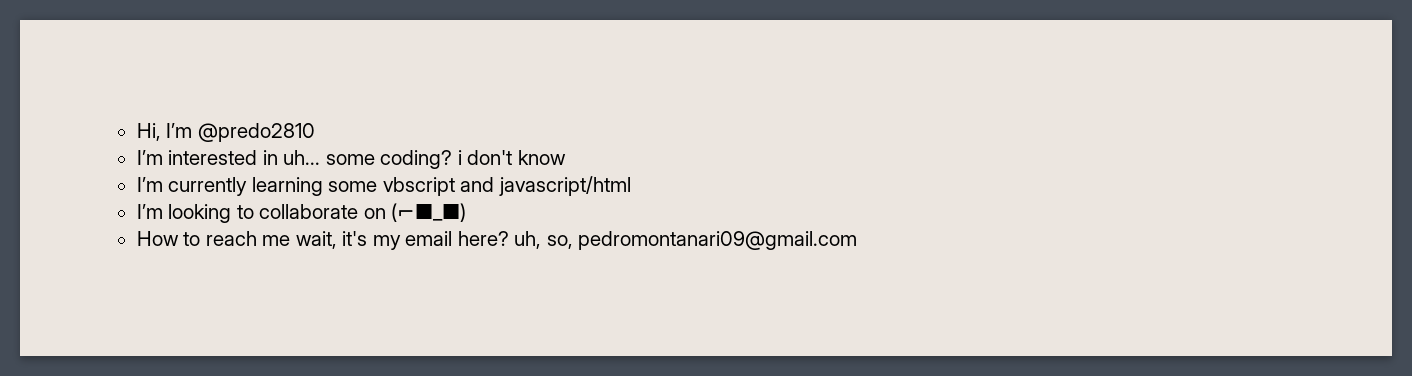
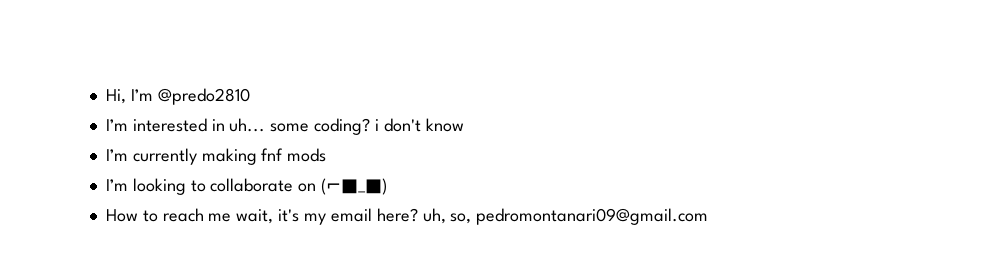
[251,176,631,196] learning some vbscript and javascript/html -> [201,148,327,165] making fnf mods

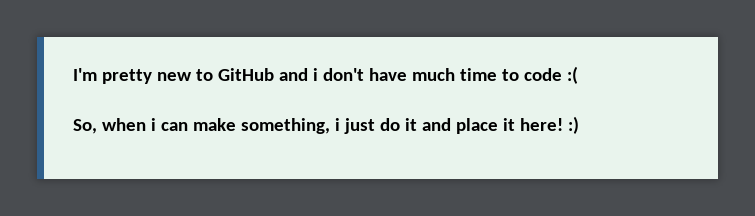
[105,88,250,105] [105,118,464,135] [105,148,327,165] [105,178,388,195] [105,208,709,225] Hi, I’m @predo2810 // I’m interested in uh... some coding? i don't know // I’m currently making fnf mods // I’m looking to collaborate on (⌐■_■) // How to reach me wait, it's my email here? uh, so, pedromontanari09@gmail.com -> [73,66,578,84] [73,116,579,134] I'm pretty new to GitHub and i don't have much time to code :( // So, when i can make something, i just do it and place it here! :)

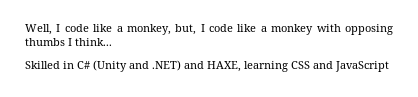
[73,66,578,84] [73,116,579,134] I'm pretty new to GitHub and i don't have much time to code :( // So, when i can make something, i just do it and place it here! :) -> [25,24,393,35] [25,38,112,46] [25,60,389,72] Well, I code like a monkey, but, I code like a monkey with opposing thumbs I think... // Skilled in C# (Unity and .NET) and HAXE, learning CSS and JavaScript

